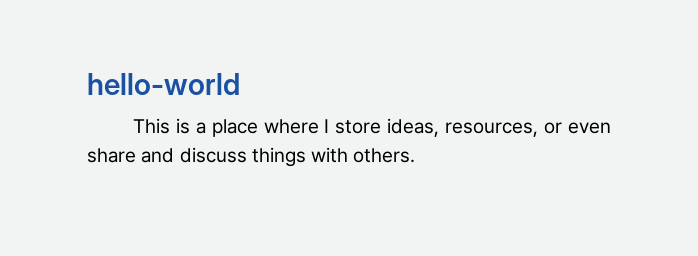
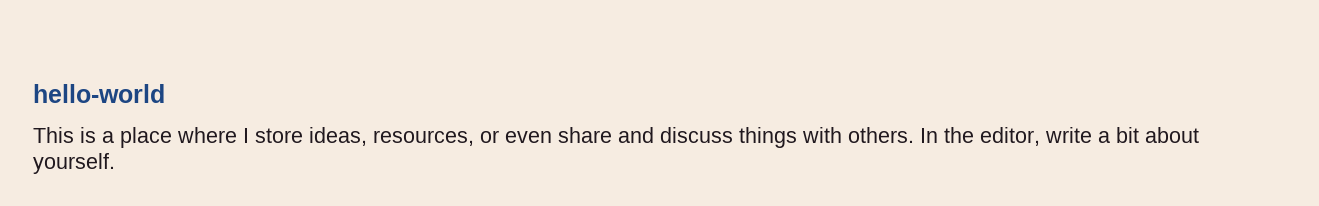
(416, 155) none -> [920,127,1199,146] [33,153,115,174] In the editor, write a bit about yourself.

